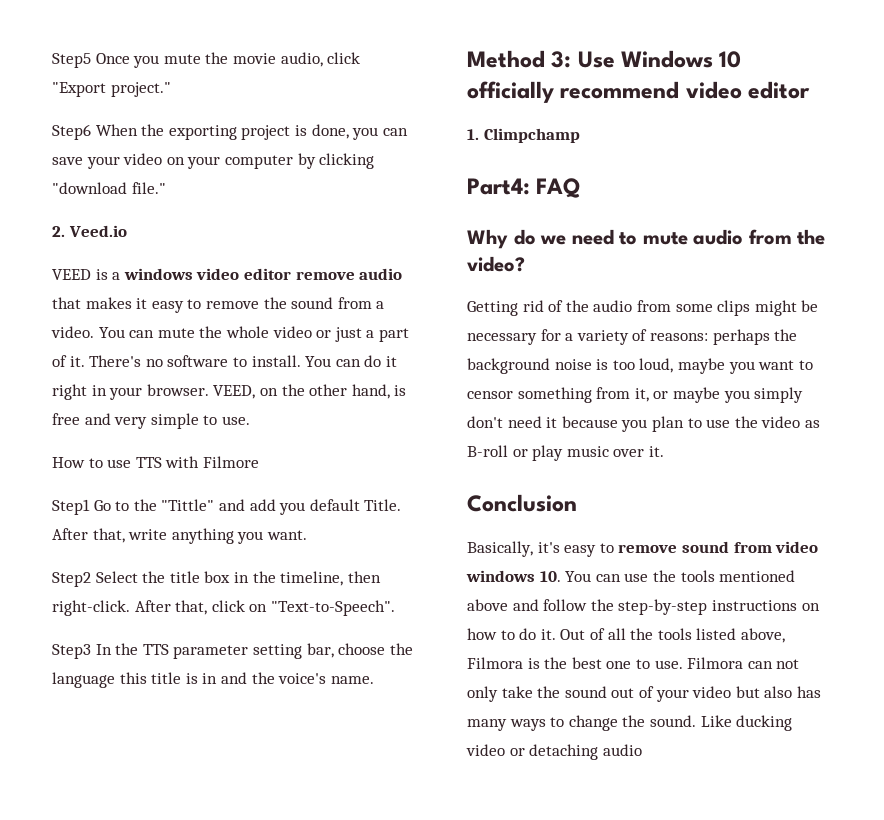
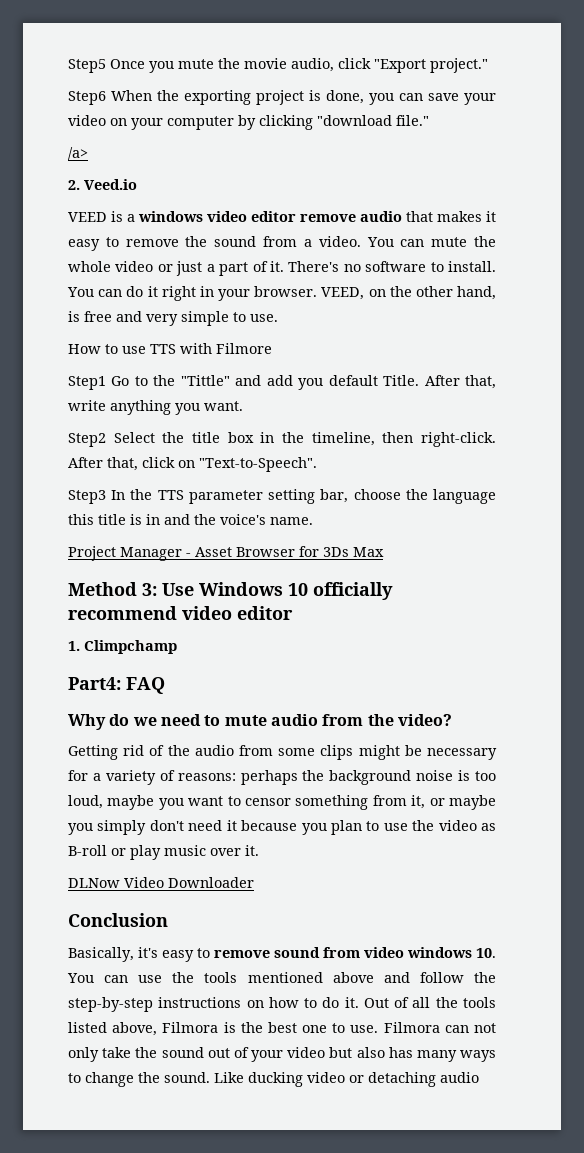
(166, 188) none -> [68,147,88,160] // /a>
(374, 680) none -> [68,546,384,561] // Project Manager - Asset Browser for 3Ds Max
(664, 451) none -> [68,877,254,888] // DLNow Video Downloader

